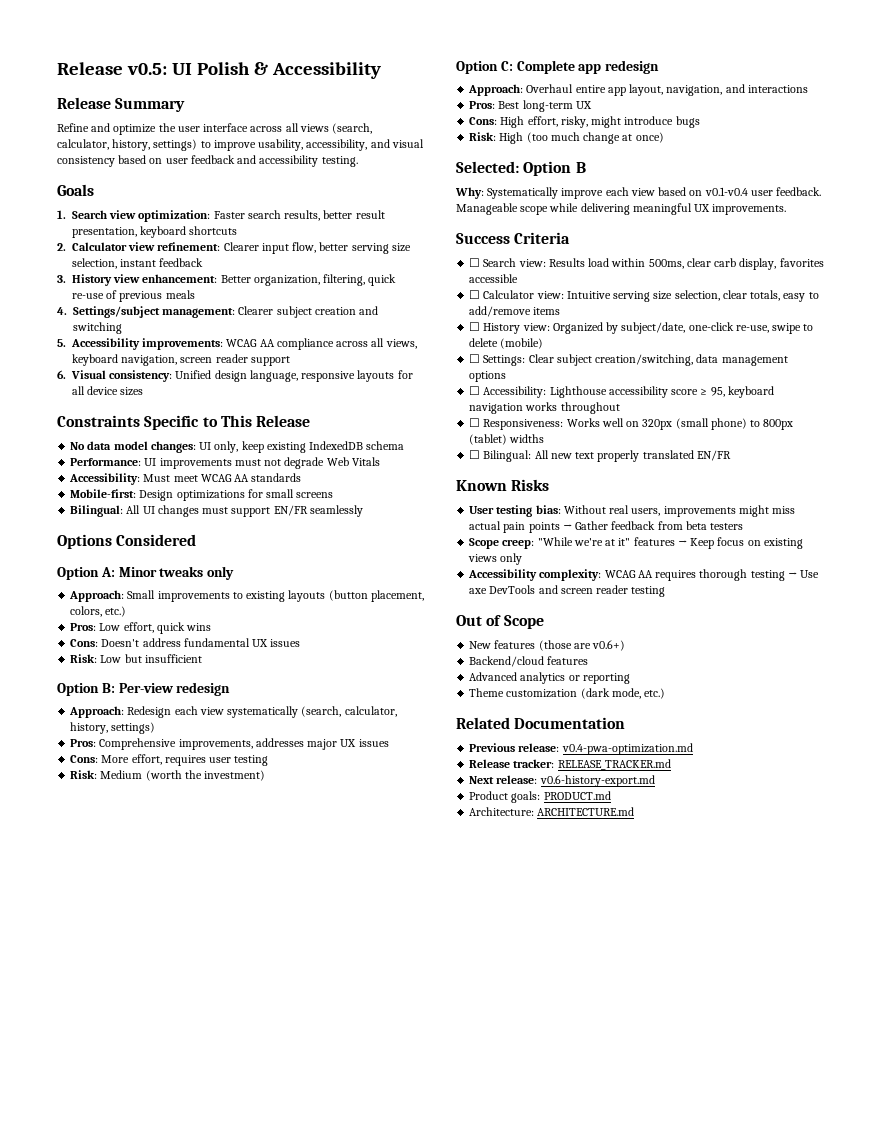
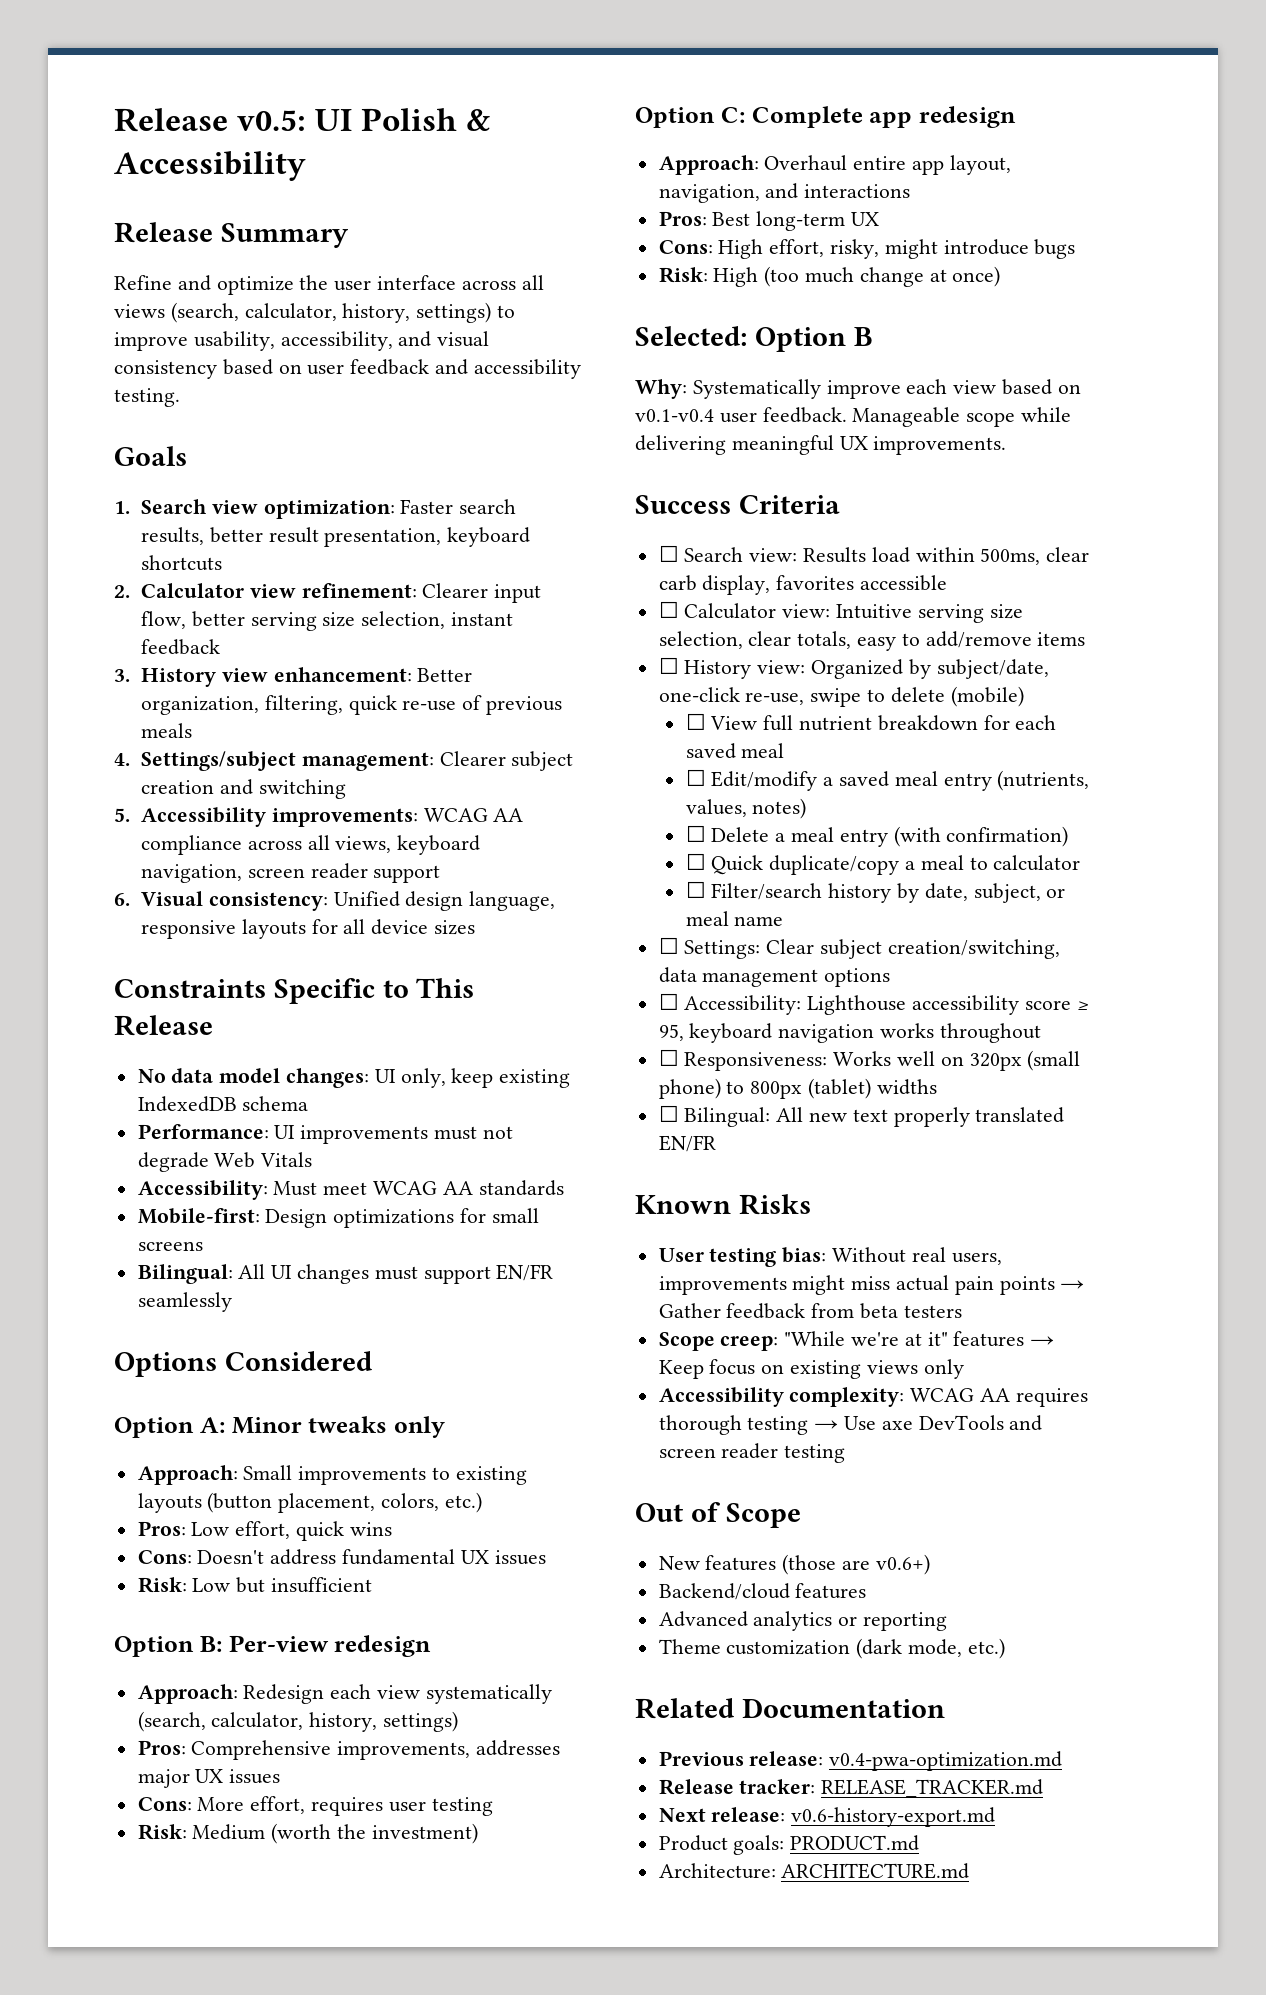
(544, 343) none -> [685,713,1057,731] [685,743,785,759] [685,769,1090,791] [685,798,807,819] [685,825,1069,847] [685,853,1081,875] [685,881,1066,903] [685,911,784,926] // ☐ View full nutrient breakdown for each saved meal // ☐ Edit/modify a saved meal entry (nutrients, values, notes) // ☐ Delete a meal entry (with confirmation) // ☐ Quick duplicate/copy a meal to calculator // ☐ Filter/search history by date, subject, or meal name

